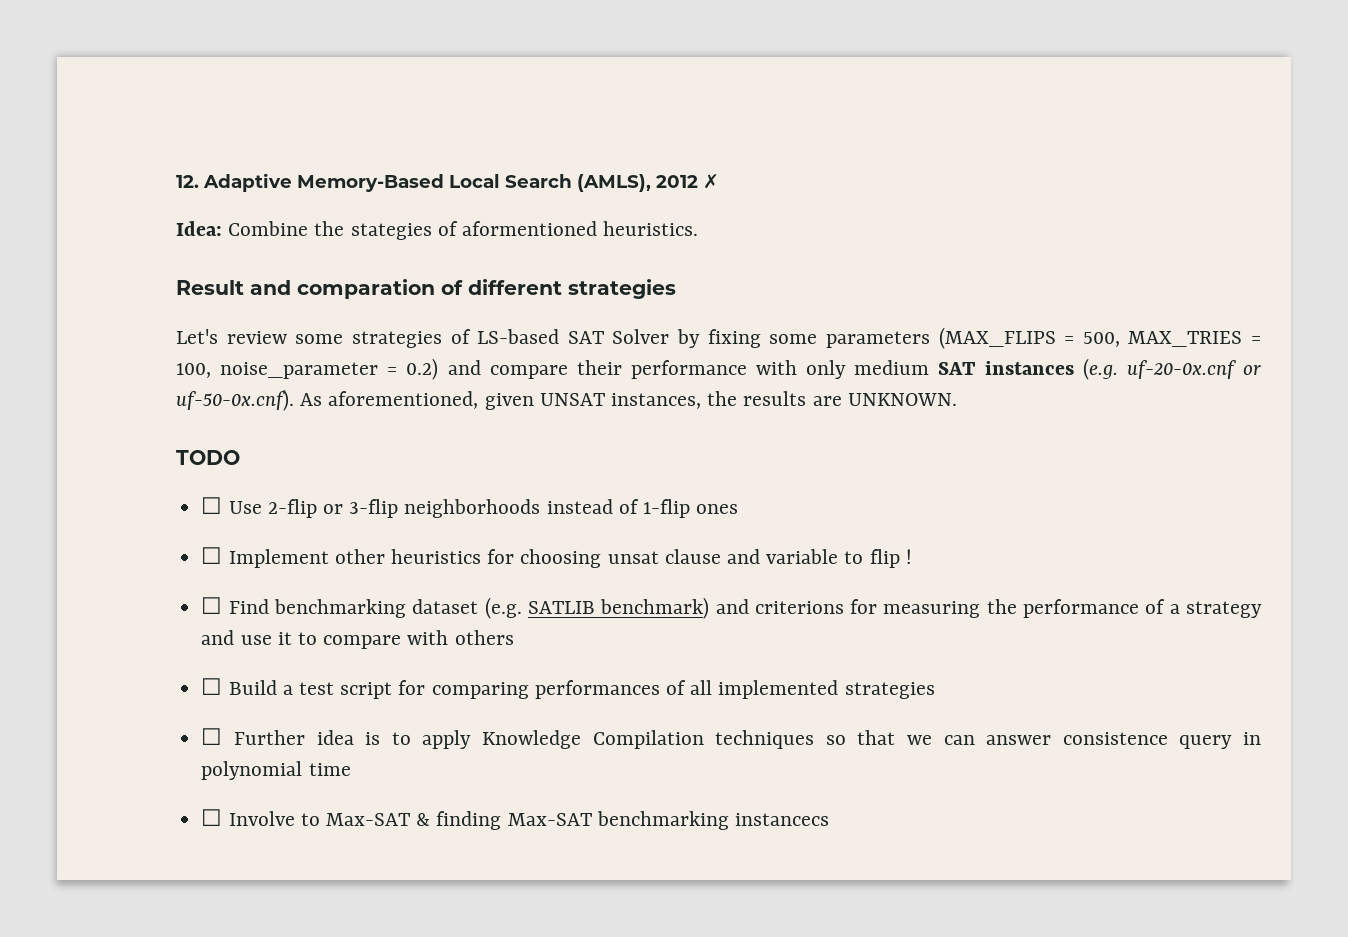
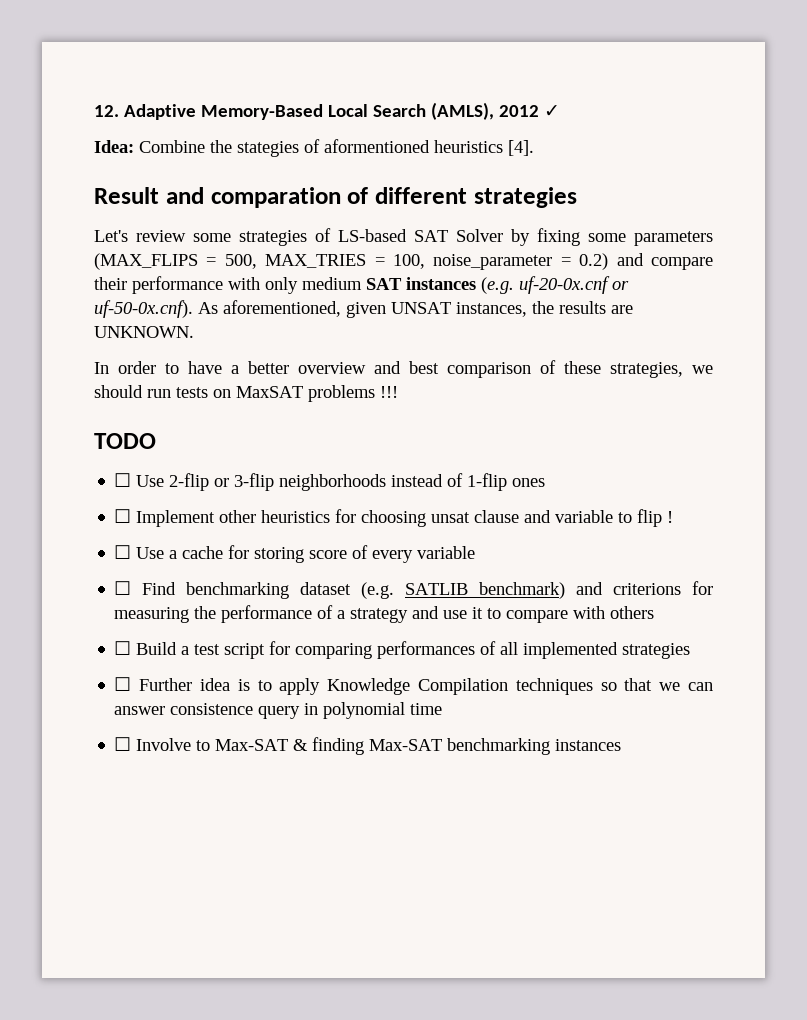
[703,174,719,189] ✗ -> [543,105,560,117] ✓
[603,221,699,236] heuristics. -> [434,140,534,156] heuristics [4].
(957, 399) none -> [94,360,713,378] [94,385,398,402] // In order to have a better overview and best comparison of these strategies, we should run tests on MaxSAT problems !!!
(912, 556) none -> [114,545,476,563] // ☐ Use a cache for storing score of every variable
[734,813,829,826] instancecs -> [555,739,622,751] instances

